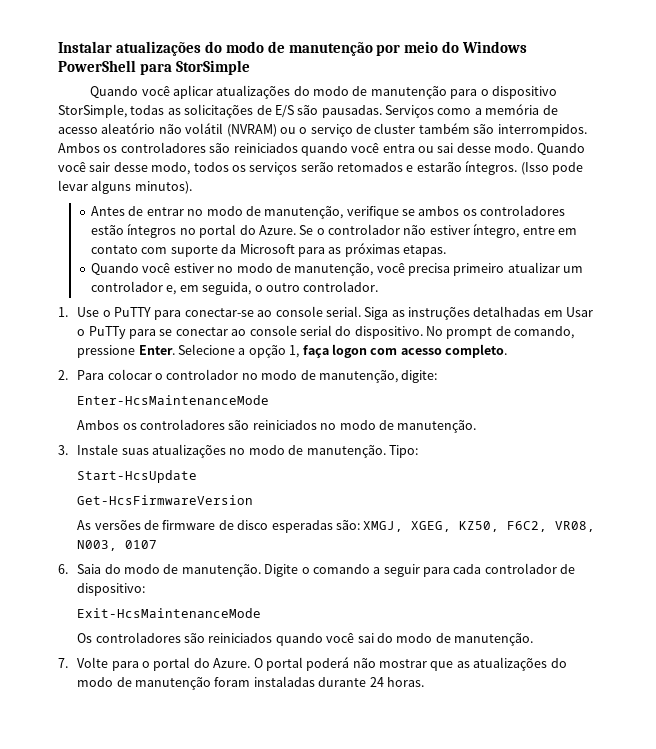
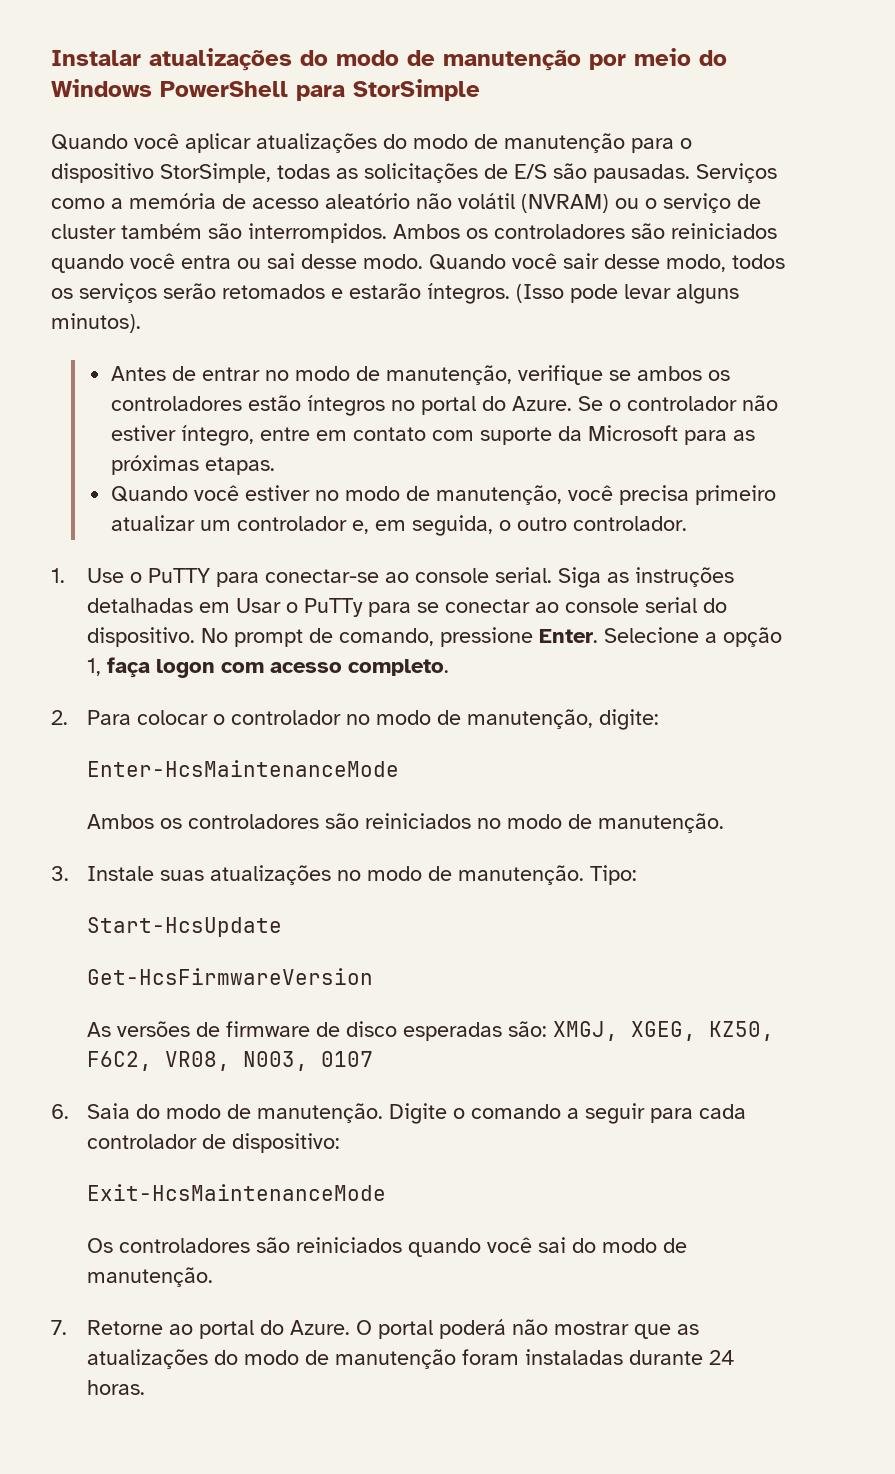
[77,657,151,671] Volte para o -> [86,1320,193,1335] Retorne ao

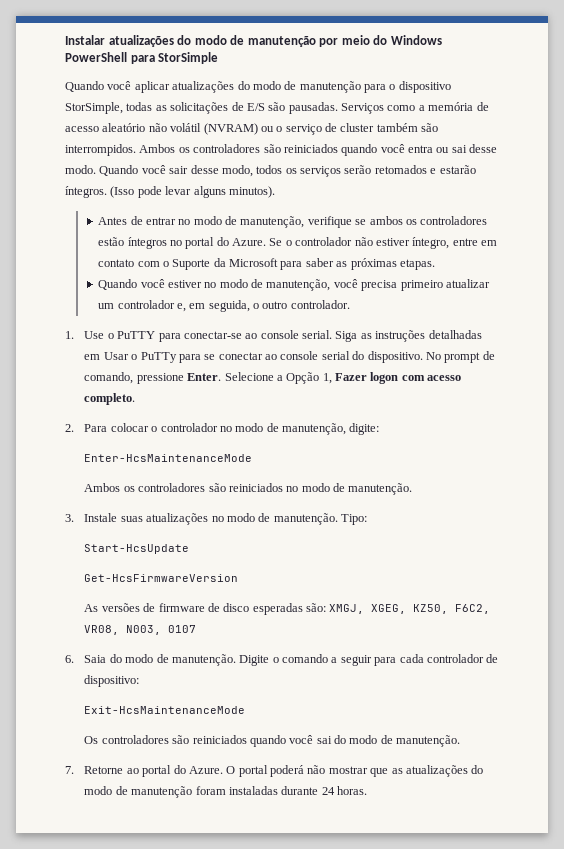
[479,427,552,445] suporte -> [162,259,211,270] o Suporte
(727, 437) none -> [305,258,334,267] saber
[722,627,782,647] [86,657,150,678] opção 1, faça -> [286,372,368,384] Opção 1, Fazer

